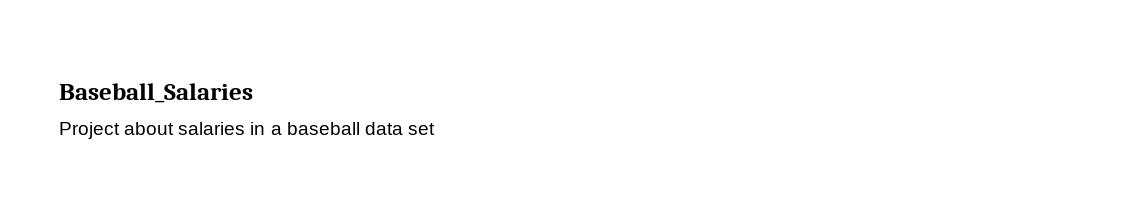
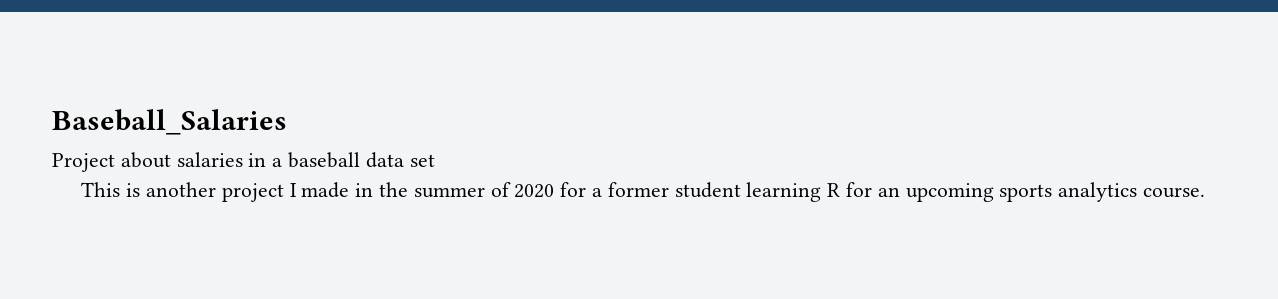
(435, 129) none -> [81,182,1206,202] // This is another project I made in the summer of 2020 for a former student learning R for an upcoming sports analytics course.

